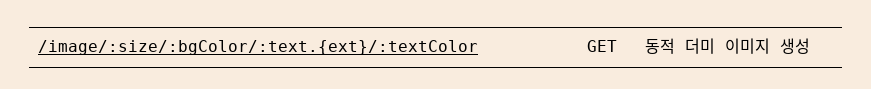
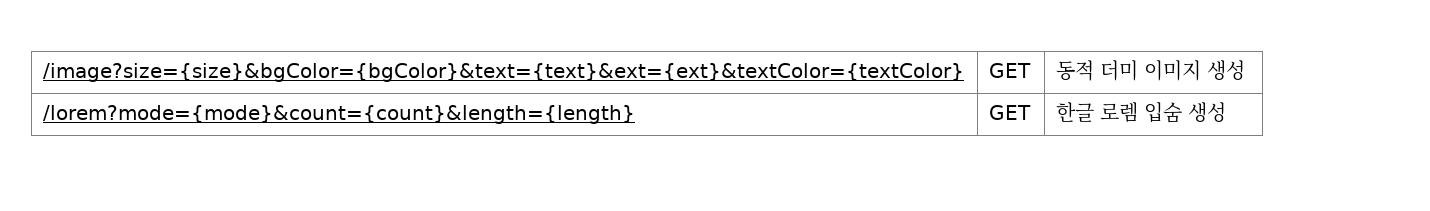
[37,40,478,55] /image/:size/:bgColor/:text.{ext}/:textColor -> [43,63,965,82] /image?size={size}&bgColor={bgColor}&text={text}&ext={ext}&textColor={textColor}
(810, 46) none -> [43,105,636,124] [989,105,1032,120] [1056,102,1227,123] // /lorem?mode={mode}&count={count}&length={length} | GET | 한글 로렘 입숨 생성

